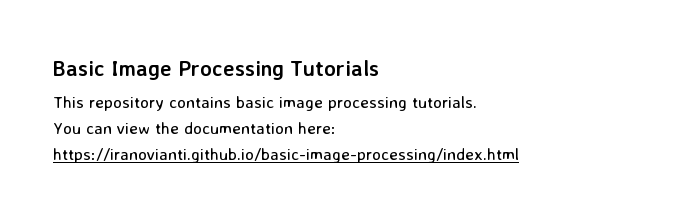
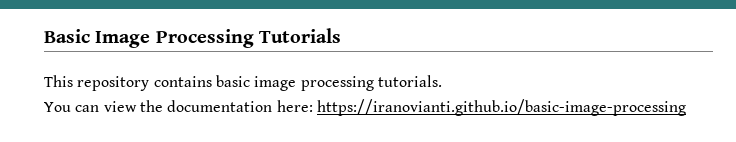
[53,148,519,163] https://iranovianti.github.io/basic-image-processing/index.html -> [316,99,686,116] https://iranovianti.github.io/basic-image-processing

